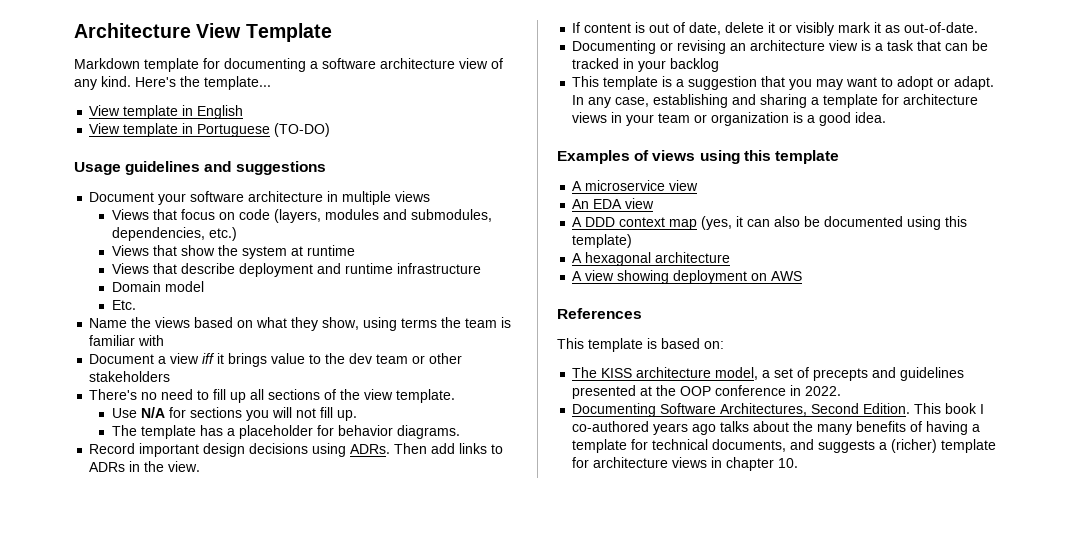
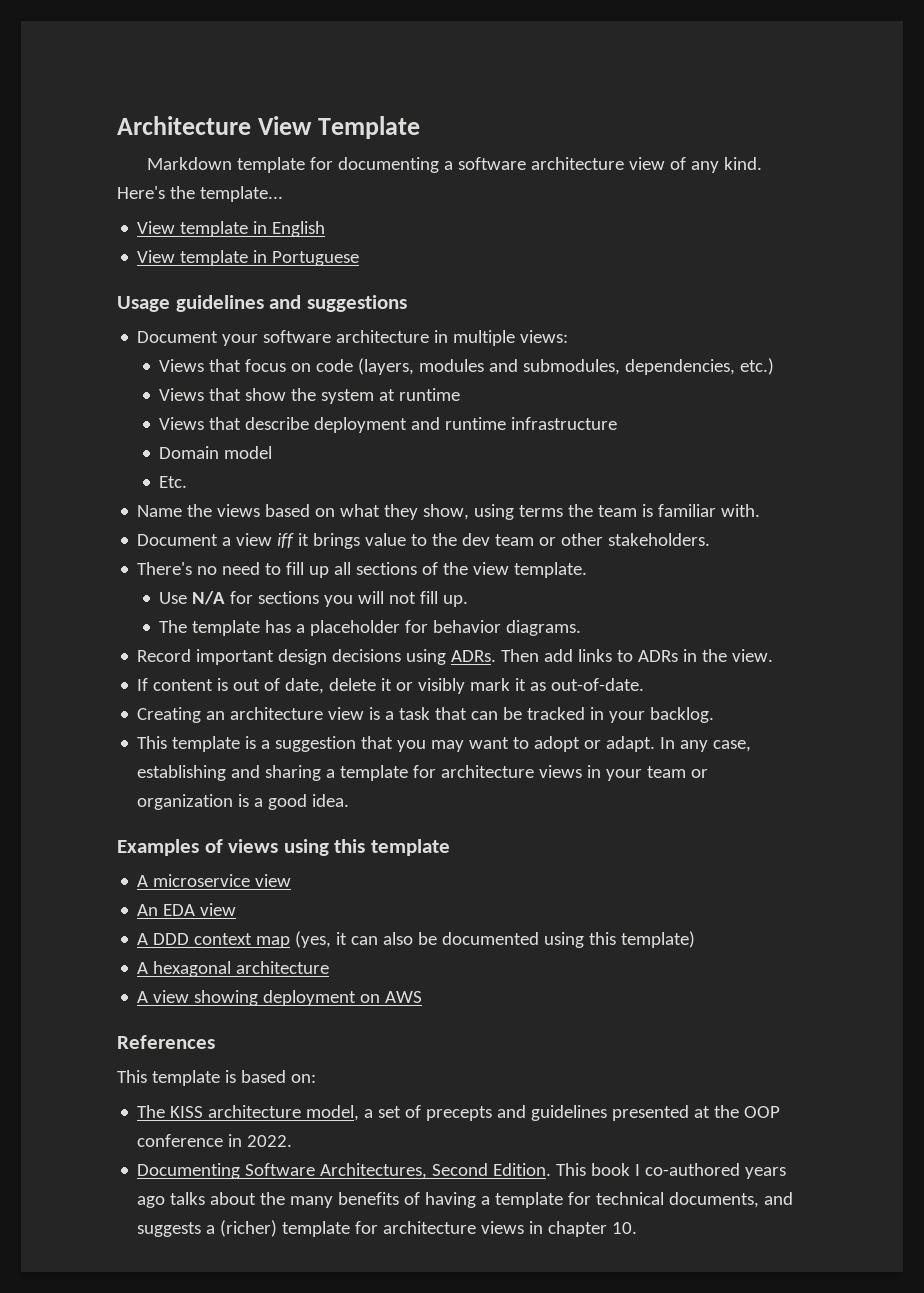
[274,123,331,137] (TO-DO) -> (360, 258) none
[395,191,431,202] views -> [520,330,569,343] views:
[138,335,165,346] with -> [721,504,761,517] with.
[89,371,171,382] stakeholders -> [608,533,711,546] stakeholders.
[572,40,727,54] Documenting or revising -> [137,707,202,723] Creating
[670,58,720,72] backlog -> [650,707,715,723] backlog.

